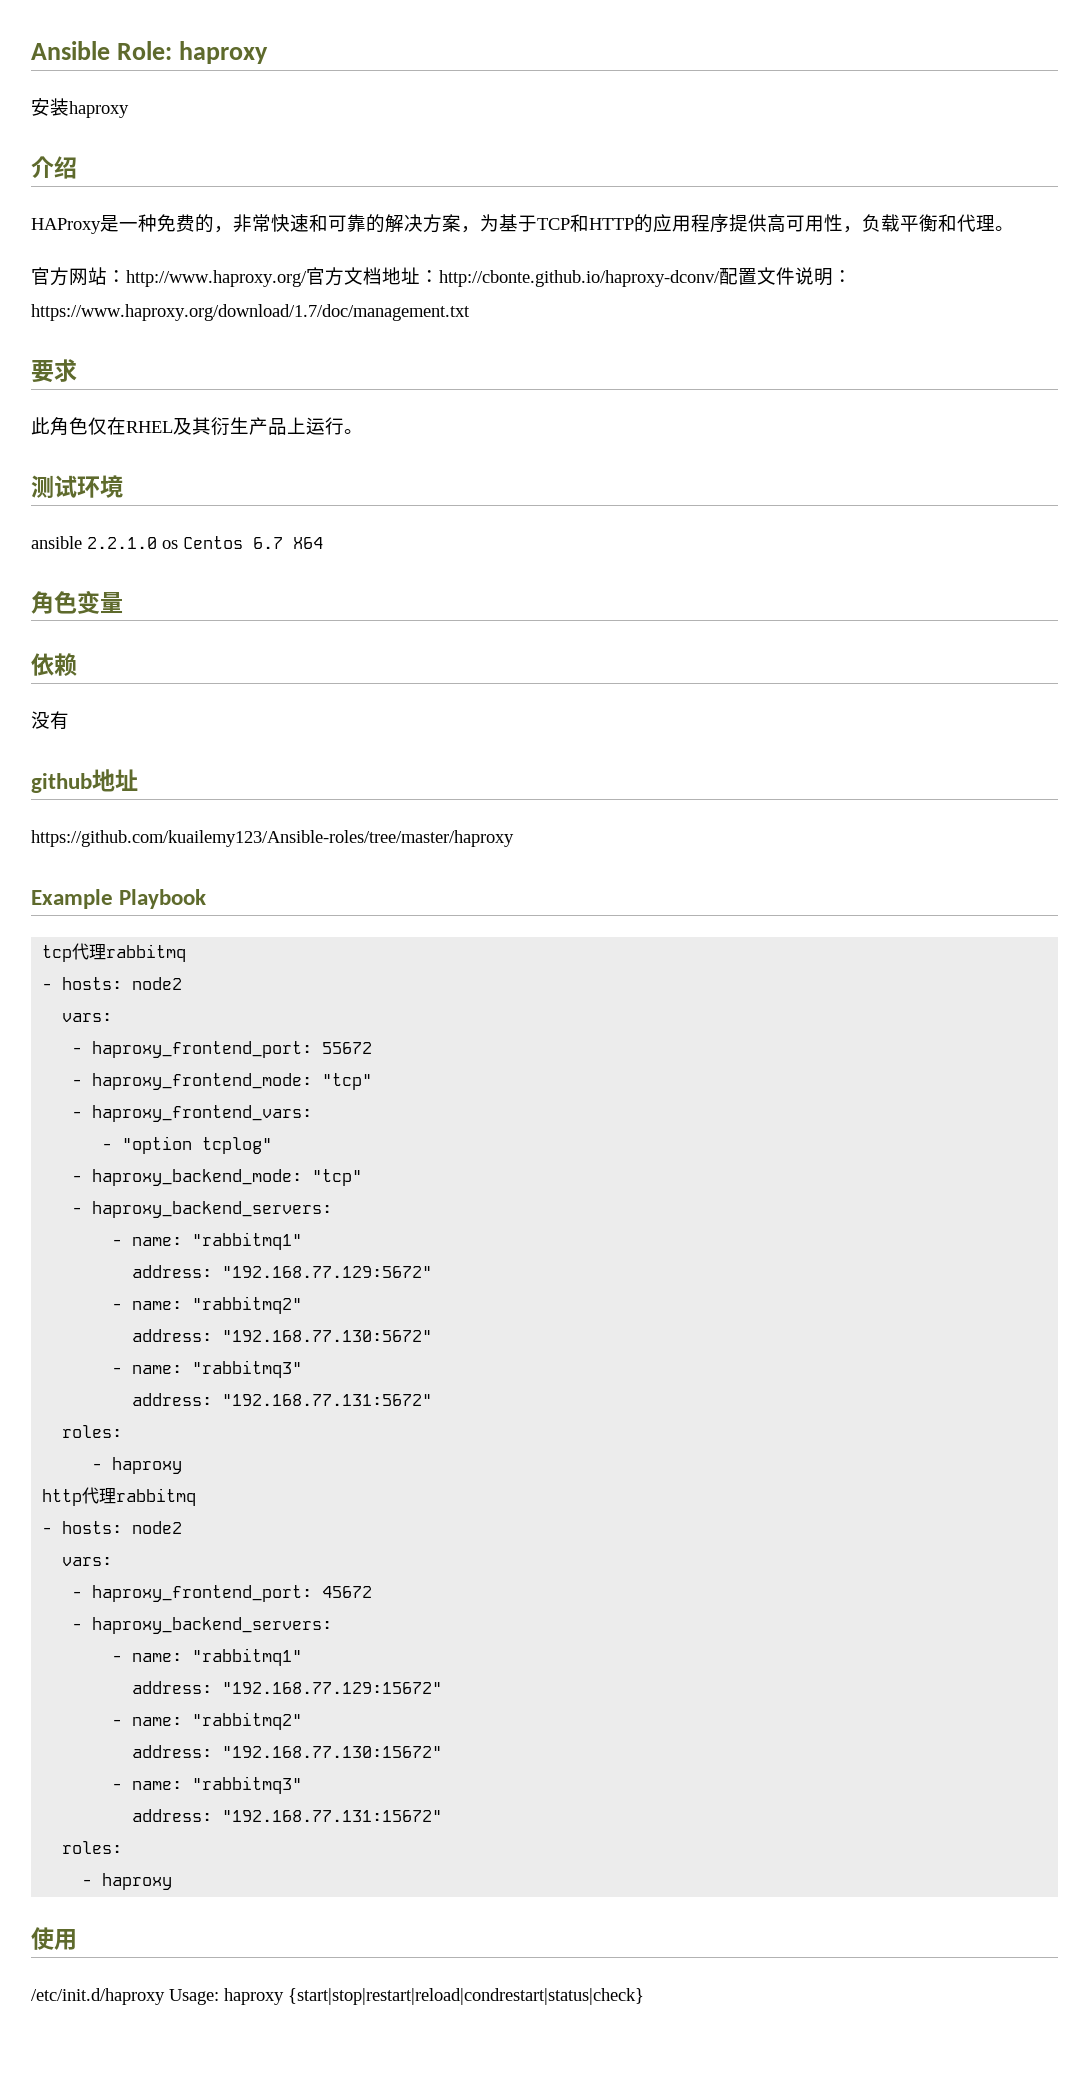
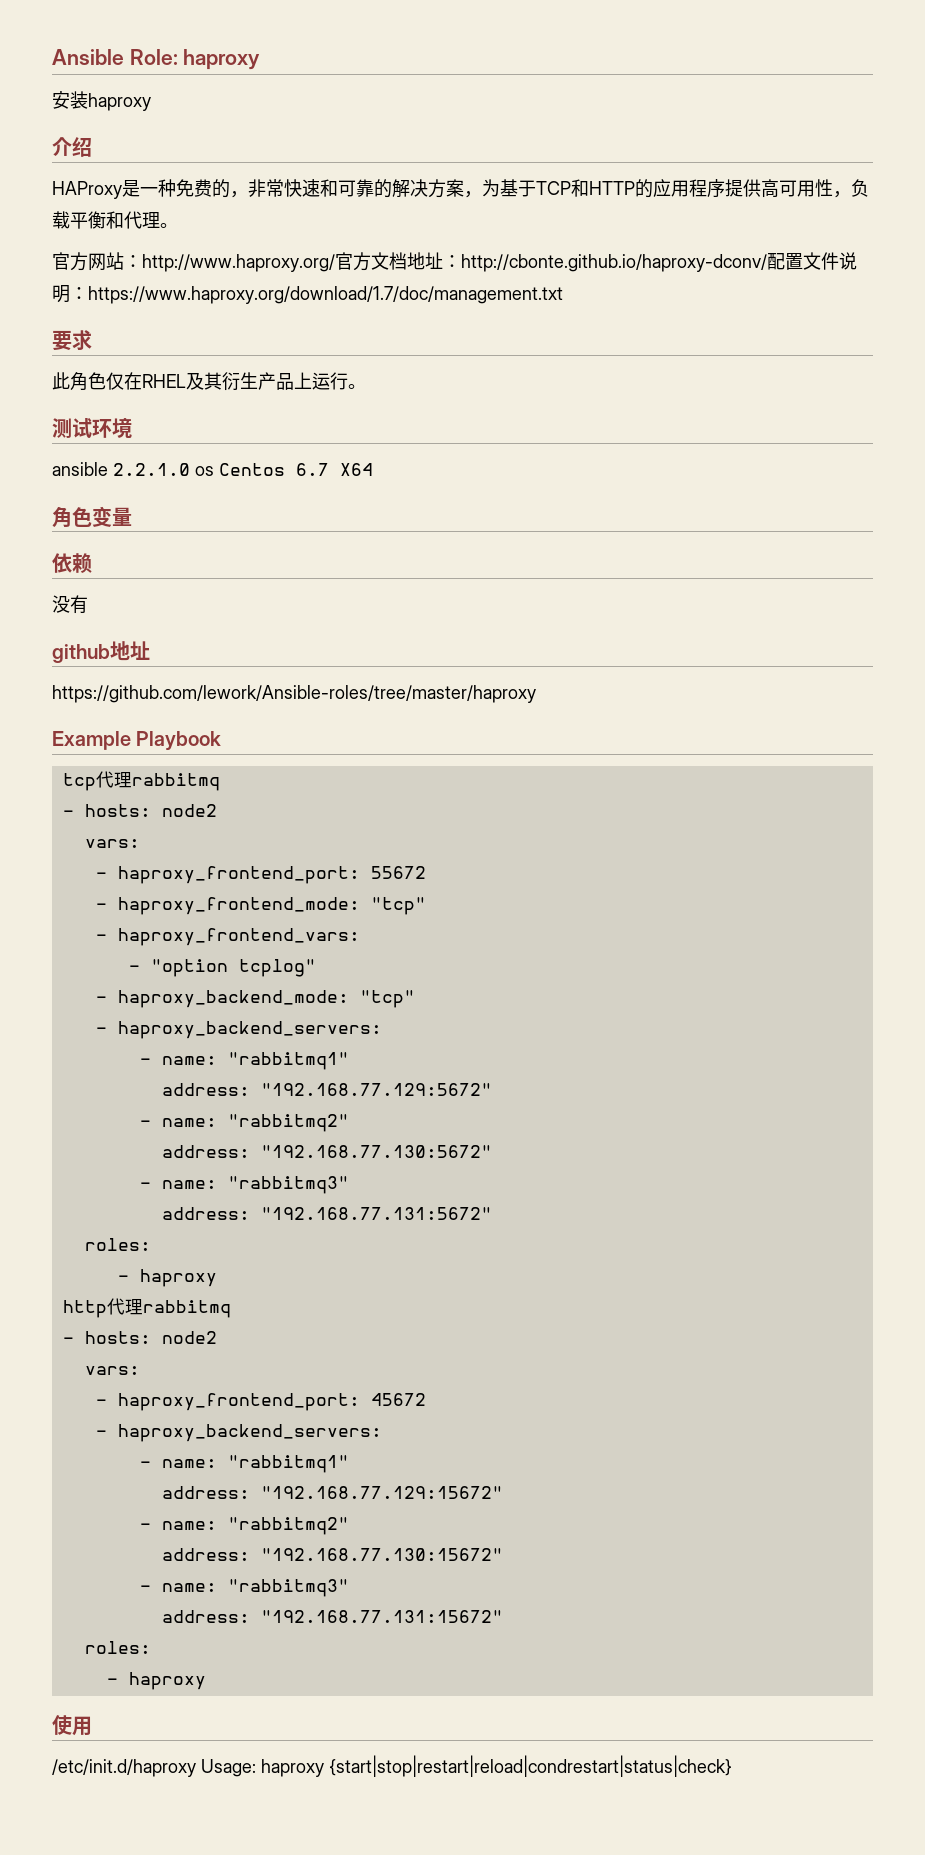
[31,830,514,847] https://github.com/kuailemy123/Ansible-roles/tree/master/haproxy -> [52,685,536,703] https://github.com/lework/Ansible-roles/tree/master/haproxy

